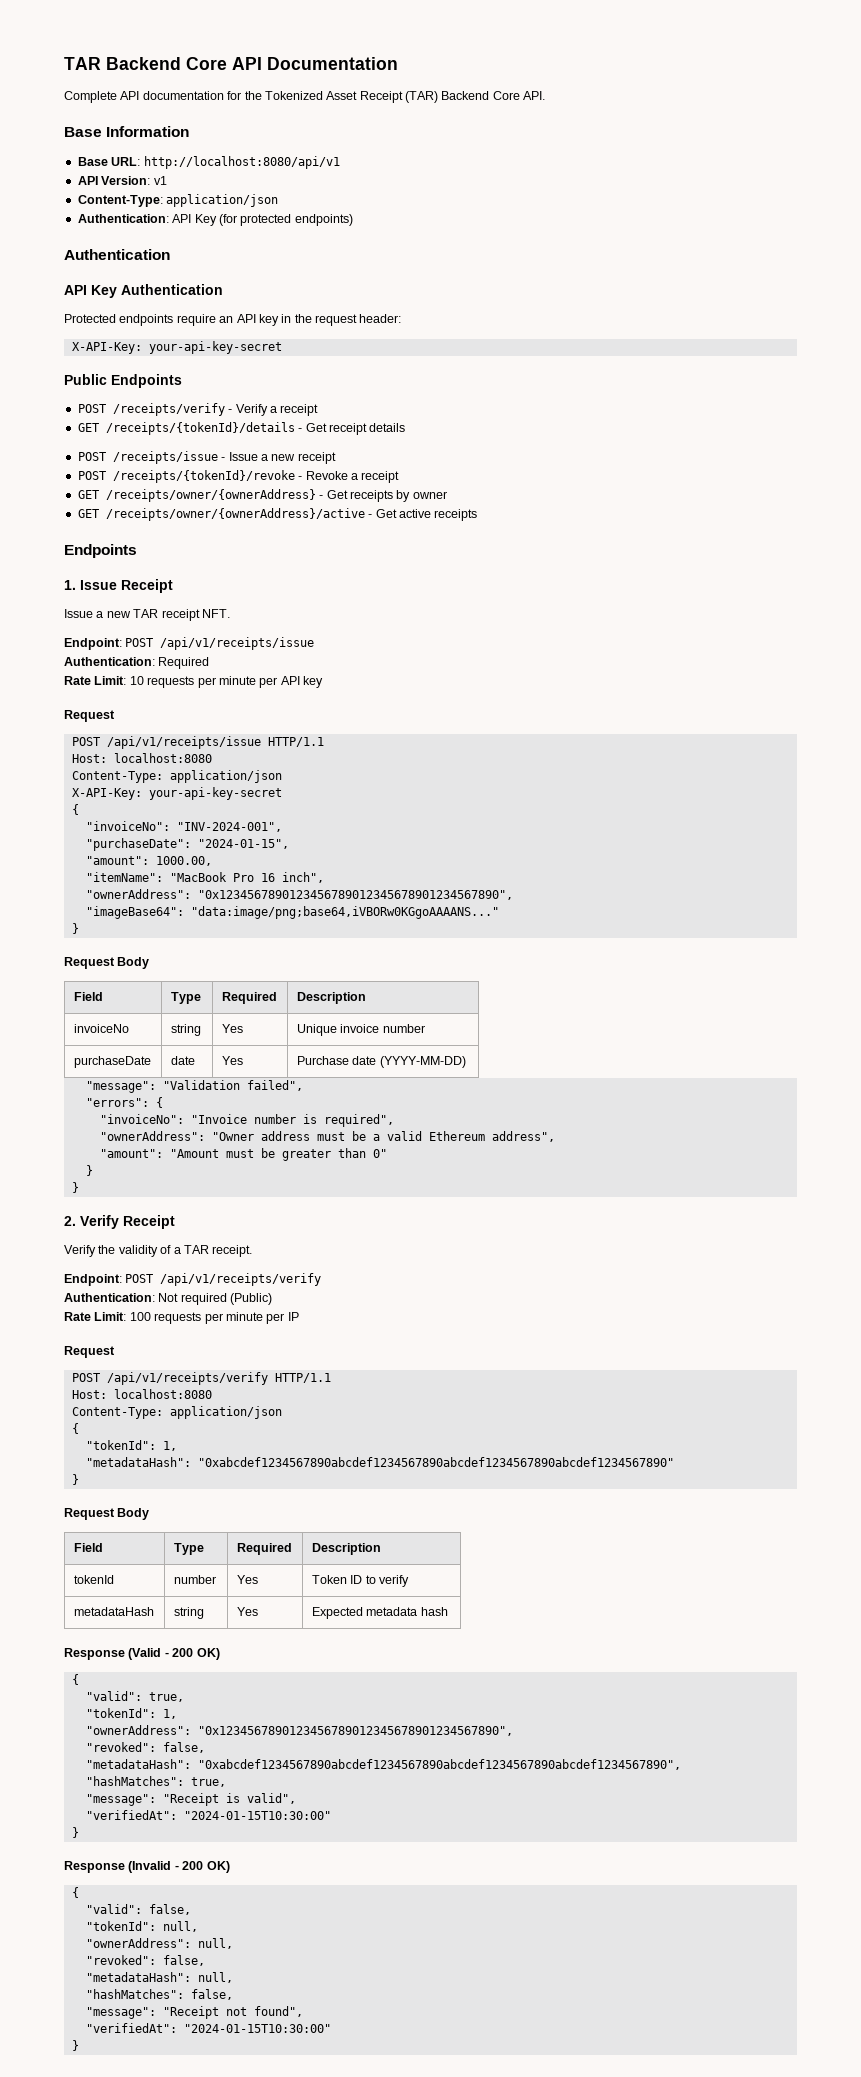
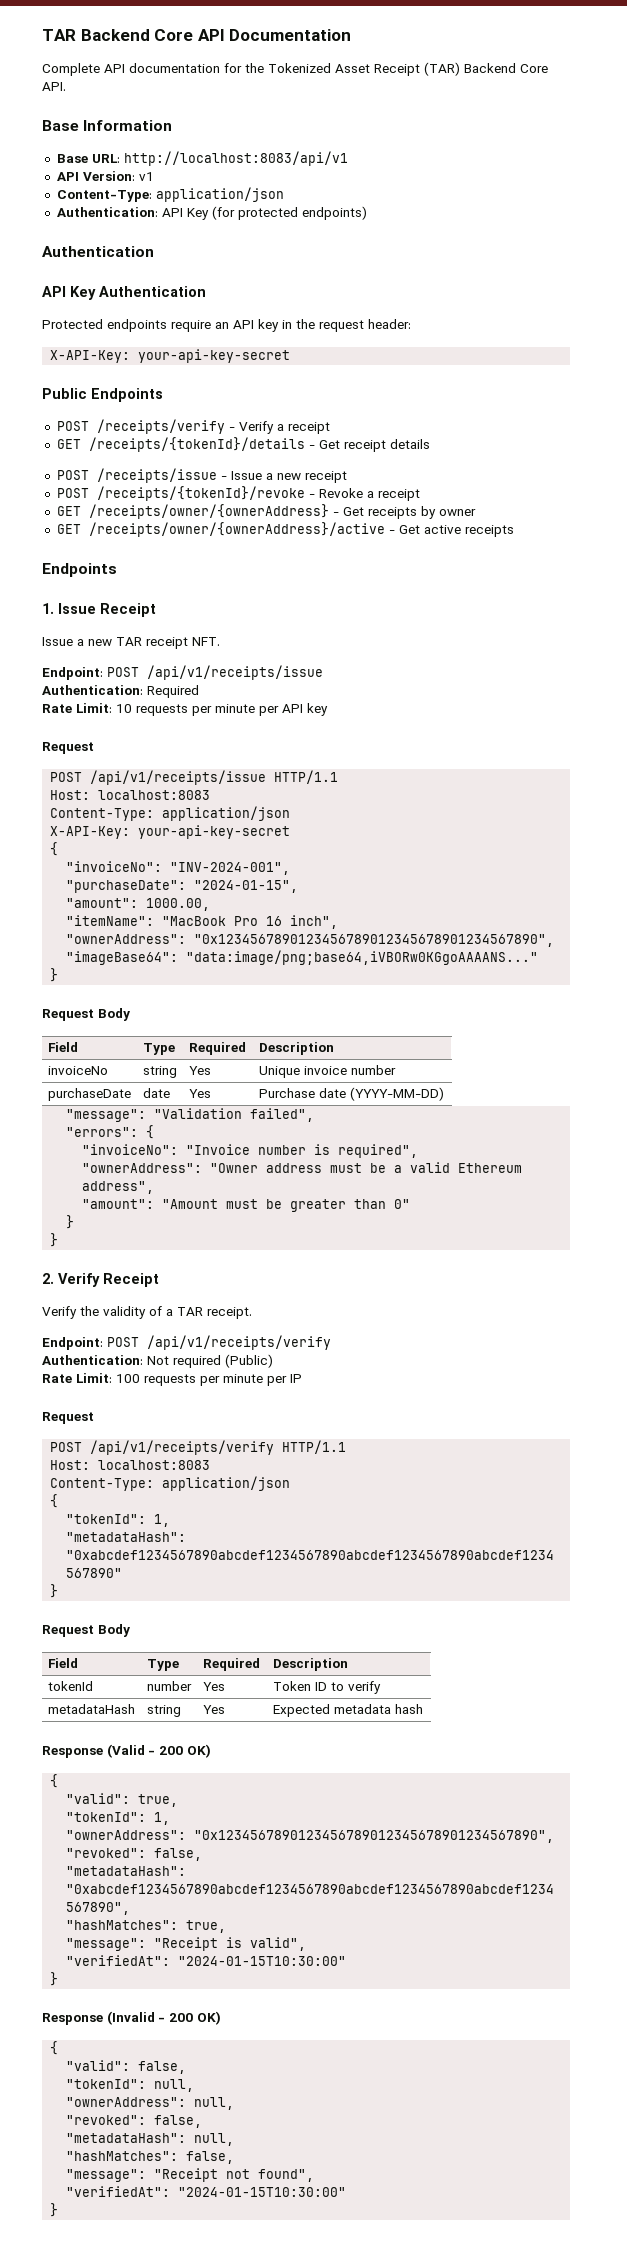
[143,156,340,169] http://localhost:8080/api/v1 -> [123,151,348,166] http://localhost:8083/api/v1
[113,753,212,763] localhost:8080 -> [98,790,211,800] localhost:8083
[113,1389,212,1399] localhost:8080 -> [98,1460,211,1470] localhost:8083

